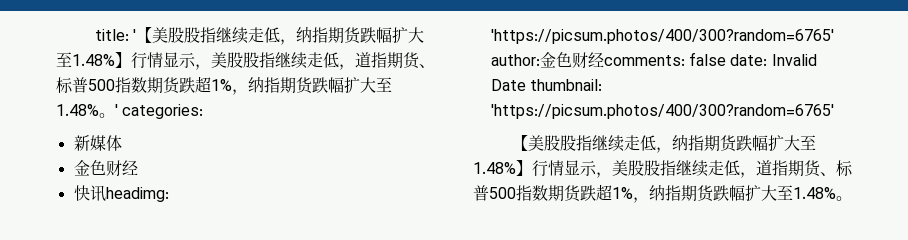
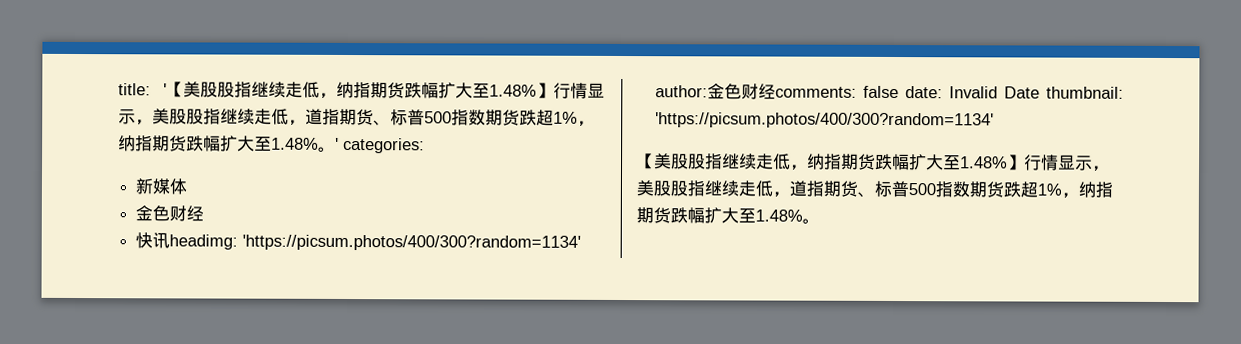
[490,29,834,44] 'https://picsum.photos/400/300?random=6765' -> [242,234,582,251] 'https://picsum.photos/400/300?random=1134'
[490,104,834,119] 'https://picsum.photos/400/300?random=6765' -> [655,112,995,129] 'https://picsum.photos/400/300?random=1134'

